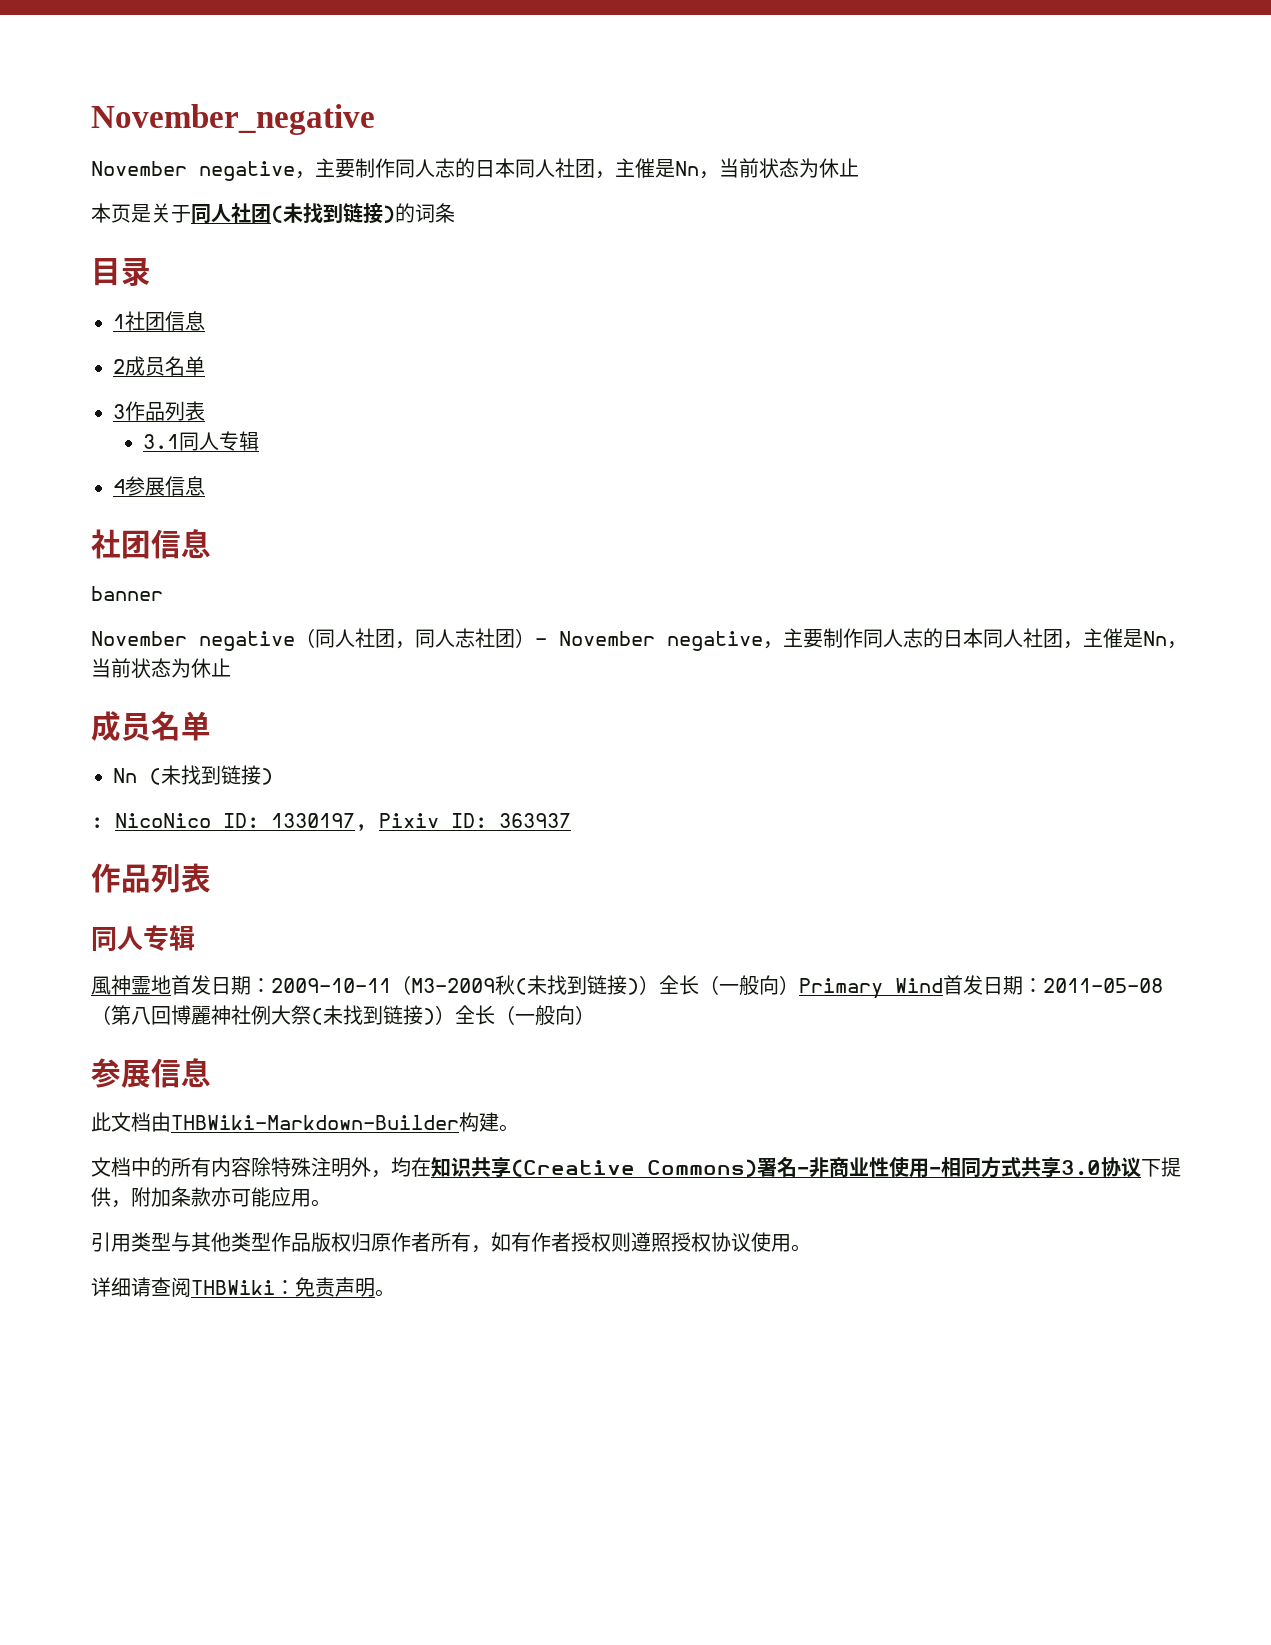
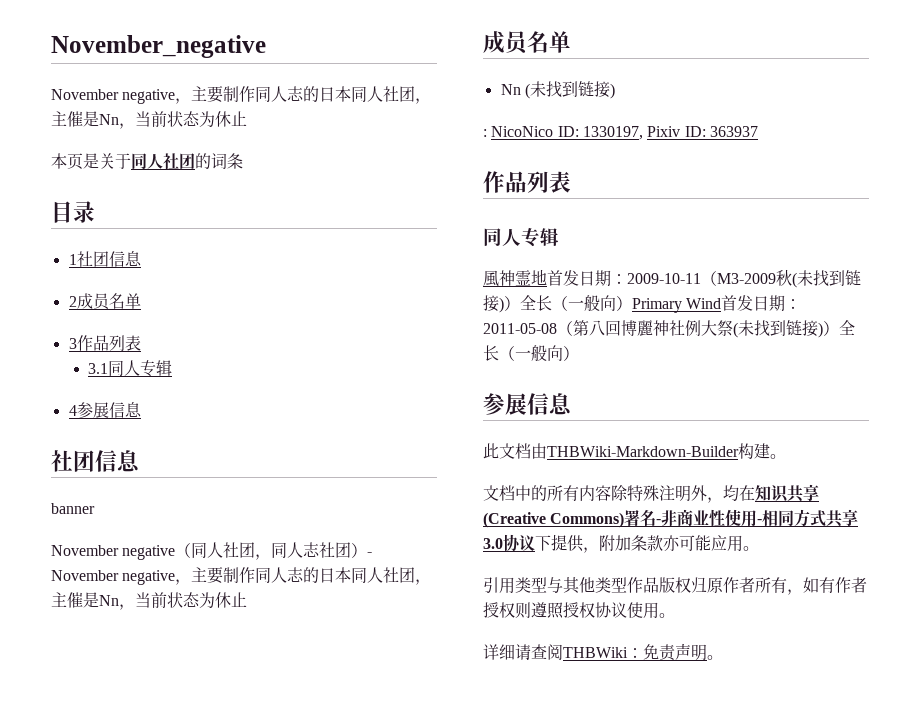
[271,203,395,224] (未找到链接) -> (195, 161) none

